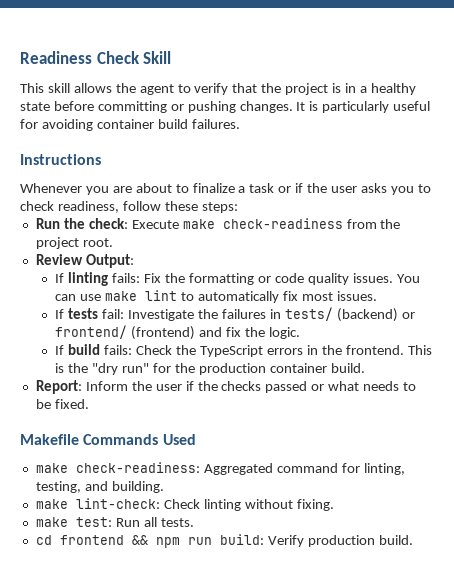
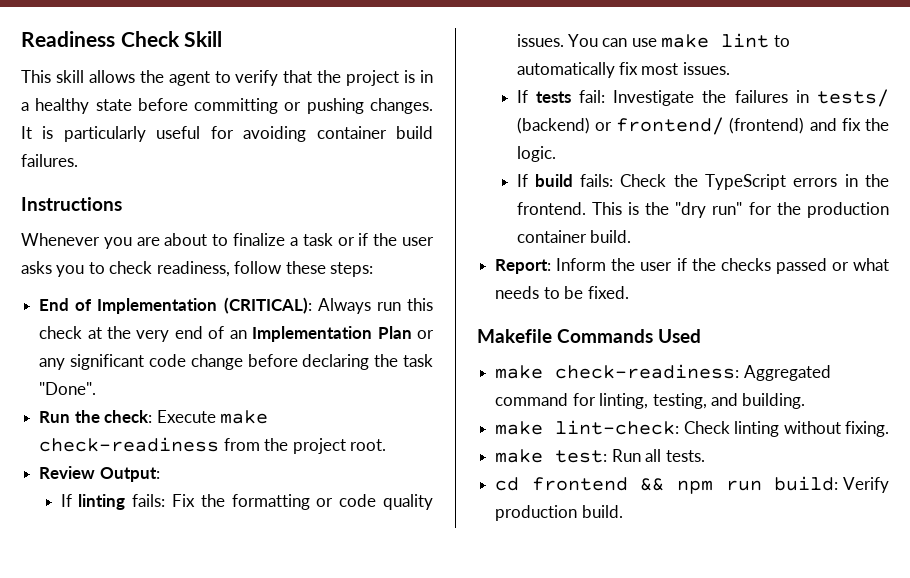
(238, 207) none -> [39,297,433,314] [39,326,435,342] [39,354,433,370] [39,382,97,395] // End of Implementation (CRITICAL): Always run this check at the very end of an Implementation Plan or any significant code change before declaring the task "Done".

